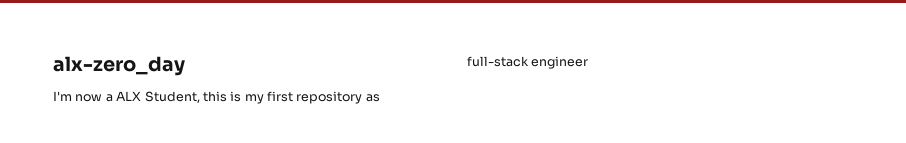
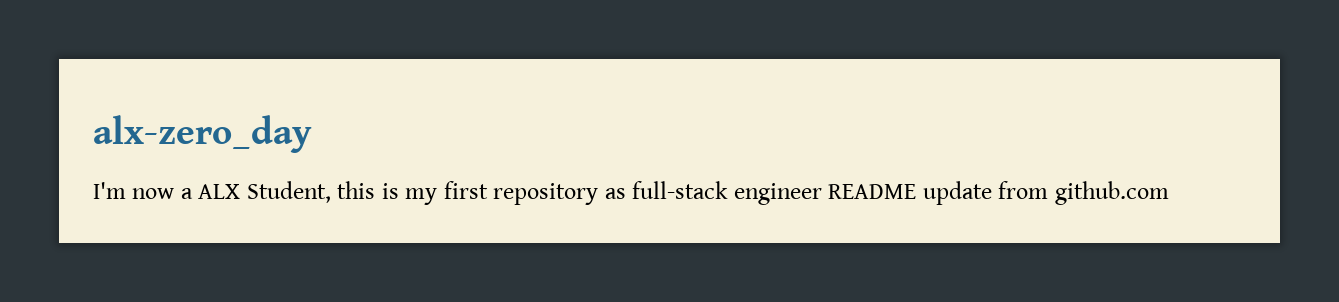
(589, 62) none -> [828,181,1169,205] README update from github.com

